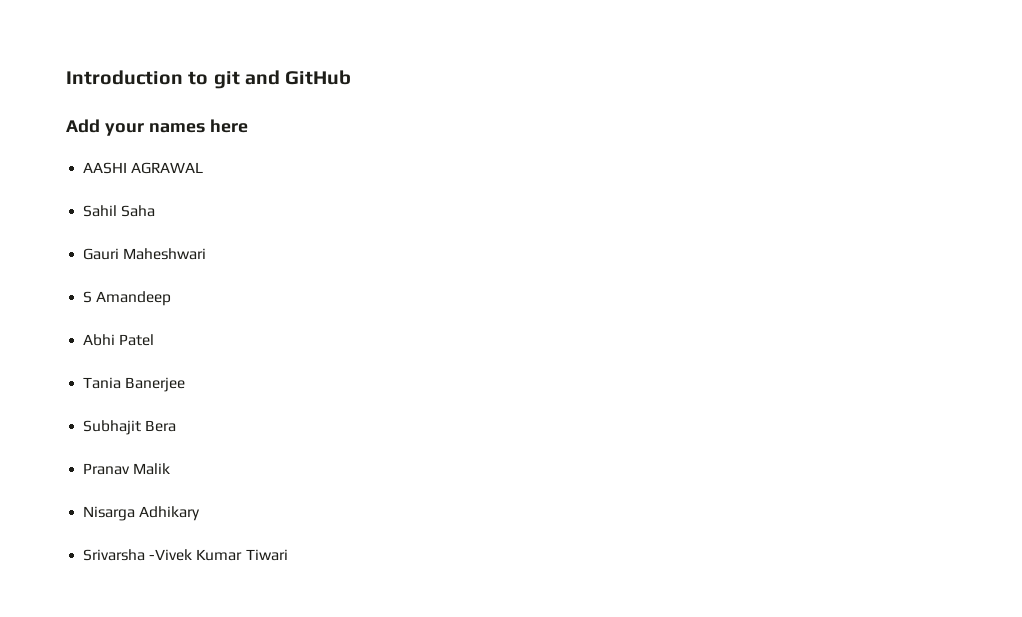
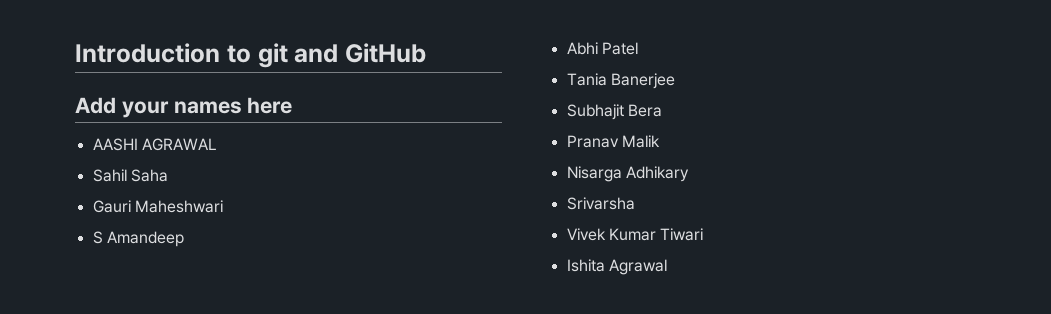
[149,549,193,561] -Vivek -> [566,228,606,241] // Vivek
(288, 555) none -> [566,259,667,275] // Ishita Agrawal

